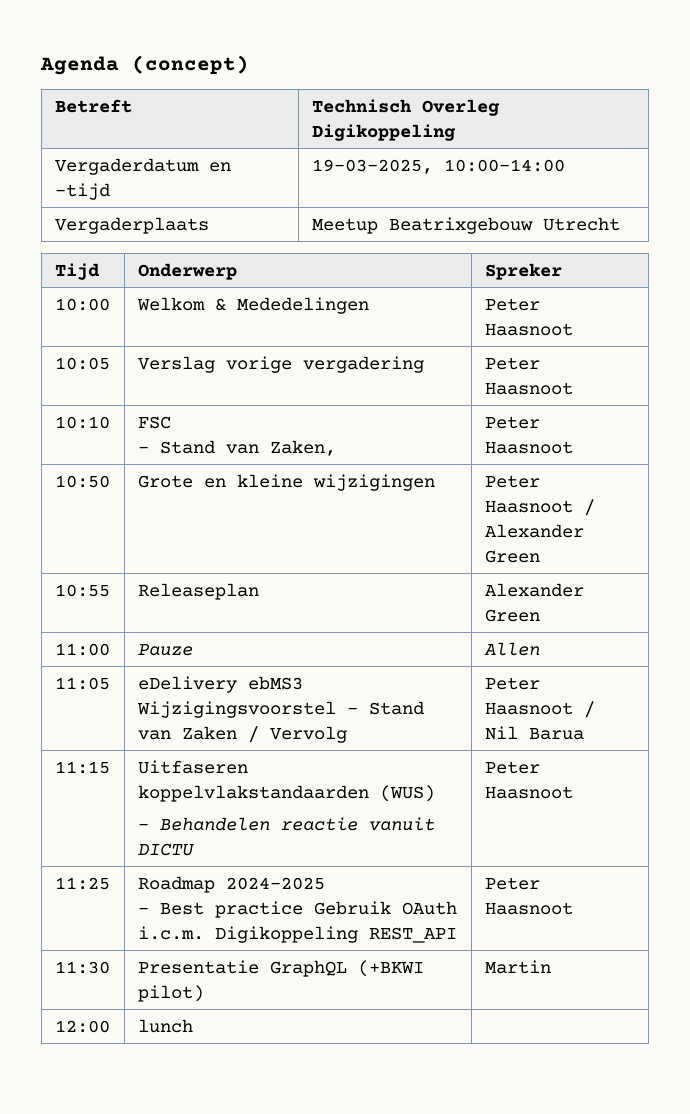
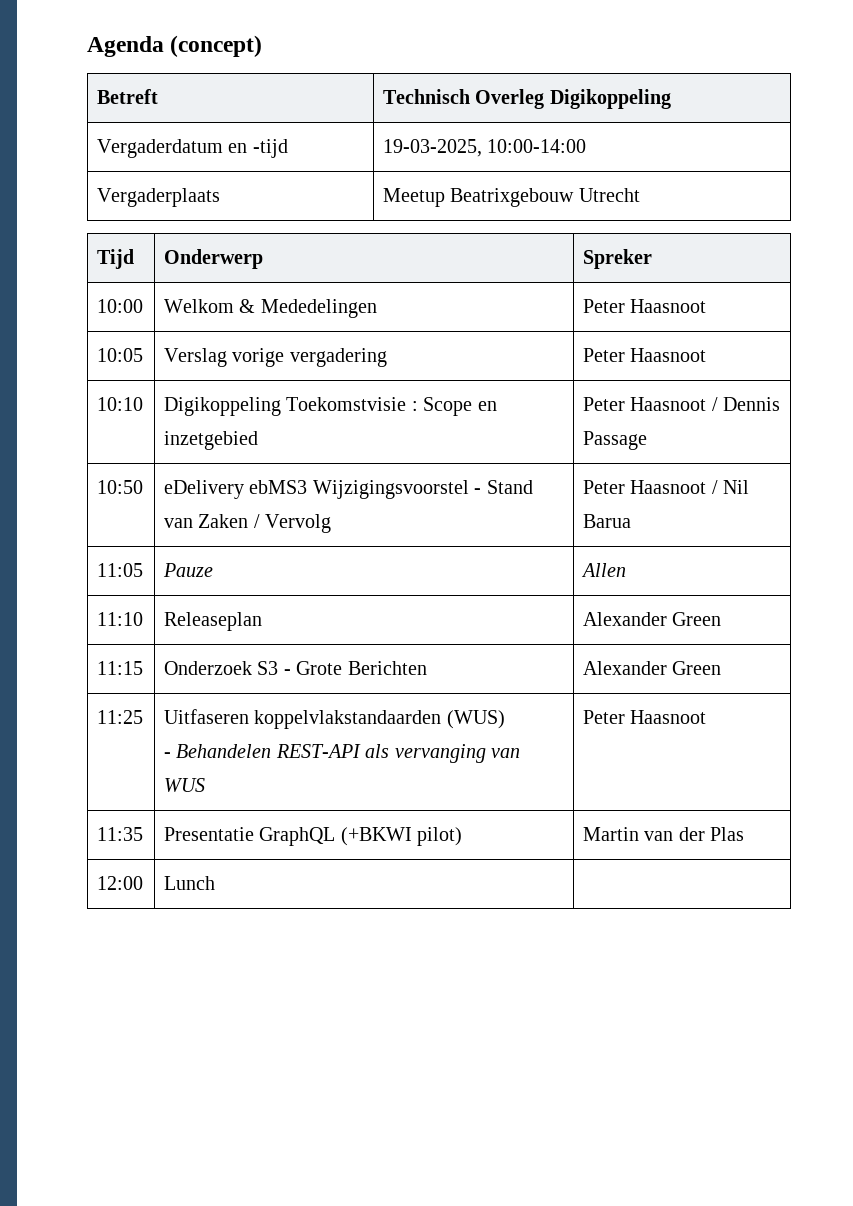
[137,416,171,429] [137,440,336,456] [484,416,540,429] [484,441,573,454] [54,475,110,488] [137,474,435,491] [484,475,540,488] [484,499,595,516] [484,524,584,538] [484,550,540,563] [54,584,110,597] [137,583,259,600] [484,583,584,597] [484,609,540,622] [54,643,110,656] [137,644,193,656] [483,642,540,656] [54,677,110,690] FSC // - Stand van Zaken, | Peter Haasnoot // 10:50 | Grote en kleine wijzigingen | Peter Haasnoot / Alexander Green // 10:55 | Releaseplan | Alexander Green // 11:00 | Pauze | Allen // 11:05 -> [164,397,497,416] [164,431,259,450] [583,397,781,411] [583,431,648,450] [97,480,144,494] Digikoppeling Toekomstvisie : Scope en inzetgebied | Peter Haasnoot / Dennis Passage // 10:50
[54,761,110,774] 11:15 -> [97,563,144,577] [163,563,214,577] [581,563,627,577] [97,612,144,626] [164,612,263,631] [583,612,722,626] [97,661,144,675] [164,661,427,675] [583,661,722,675] [97,710,144,724] 11:05 | Pauze | Allen // 11:10 | Releaseplan | Alexander Green // 11:15 | Onderzoek S3 - Grote Berichten | Alexander Green // 11:25
[280,817,435,831] [137,843,194,856] [484,761,540,774] [484,786,573,799] [54,877,110,890] [137,876,325,893] [137,901,457,918] [137,926,457,943] [484,877,540,890] [484,902,573,915] [54,961,110,974] reactie vanuit DICTU | Peter Haasnoot // 11:25 | Roadmap 2024-2025 // - Best practice Gebruik OAuth i.c.m. Digikoppeling REST_API | Peter Haasnoot // 11:30 -> [275,744,521,763] [164,778,206,792] [583,710,707,724] [97,827,144,841] REST-API als vervanging van WUS | Peter Haasnoot // 11:35
(551, 967) none -> [644,827,745,841] van der Plas
[137,1019,193,1033] lunch -> [164,876,216,890] Lunch

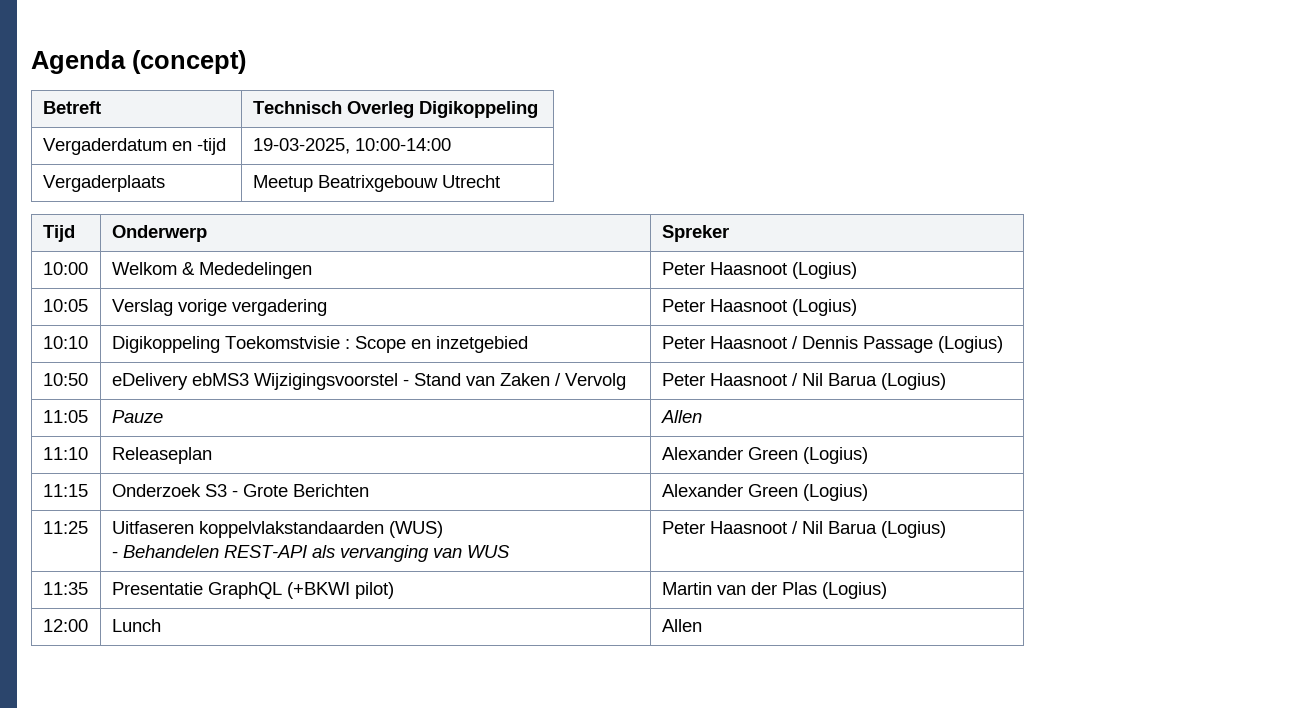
(707, 306) none -> [791,262,857,279] (Logius)
(707, 355) none -> [791,299,857,316] (Logius)
(648, 440) none -> [937,336,1003,353] (Logius)
(632, 521) none -> [880,373,946,390] (Logius)
(722, 619) none -> [802,447,868,464] (Logius)
(722, 668) none -> [802,484,868,501] (Logius)
(707, 717) none -> [791,521,946,538] / Nil Barua (Logius)
(745, 834) none -> [821,582,887,599] (Logius)
(216, 883) none -> [661,619,702,632] Allen

